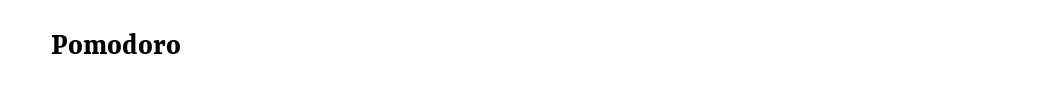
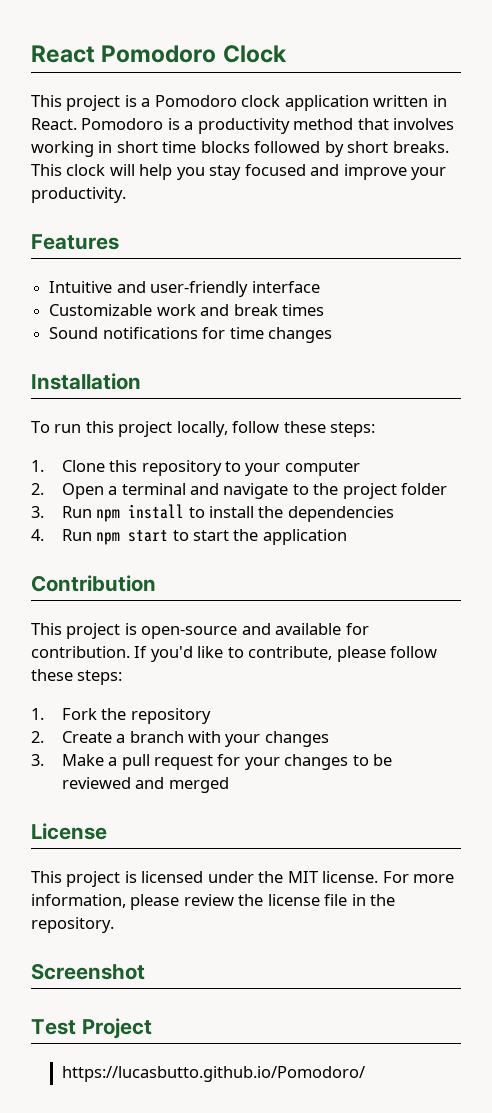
[51,33,181,54] Pomodoro -> [31,45,287,63] [31,95,447,111] [31,118,455,134] [31,141,449,157] [31,164,447,180] [31,187,126,203] [31,234,119,250] [49,281,320,297] [49,304,324,316] [49,327,332,343] [31,373,141,390] [31,421,376,437] [31,460,360,476] [31,483,448,499] [31,504,394,522] [31,529,347,545] [31,575,156,592] [31,623,369,639] [31,646,438,662] [31,669,123,685] [31,708,211,724] [31,731,329,747] [31,754,393,770] [61,777,229,793] [31,823,107,840] [31,871,455,887] [31,894,396,910] [31,917,114,933] [31,963,145,980] [31,1018,152,1039] [61,1066,365,1082] React Pomodoro Clock // This project is a Pomodoro clock application written in React. Pomodoro is a productivity method that involves working in short time blocks followed by short breaks. This clock will help you stay focused and improve your productivity. // Features // Intuitive and user-friendly interface // Customizable work and break times // Sound notifications for time changes // Installation // To run this project locally, follow these steps: // 1. Clone this repository to your computer // 2. Open a terminal and navigate to the project folder // 3. Run npm install to install the dependencies // 4. Run npm start to start the application // Contribution // This project is open-source and available for contribution. If you'd like to contribute, please follow these steps: // 1. Fork the repository // 2. Create a branch with your changes // 3. Make a pull request for your changes to be reviewed and merged // License // This project is licensed under the MIT license. For more information, please review the license file in the repository. // Screenshot // Test Project // https://lucasbutto.github.io/Pomodoro/

